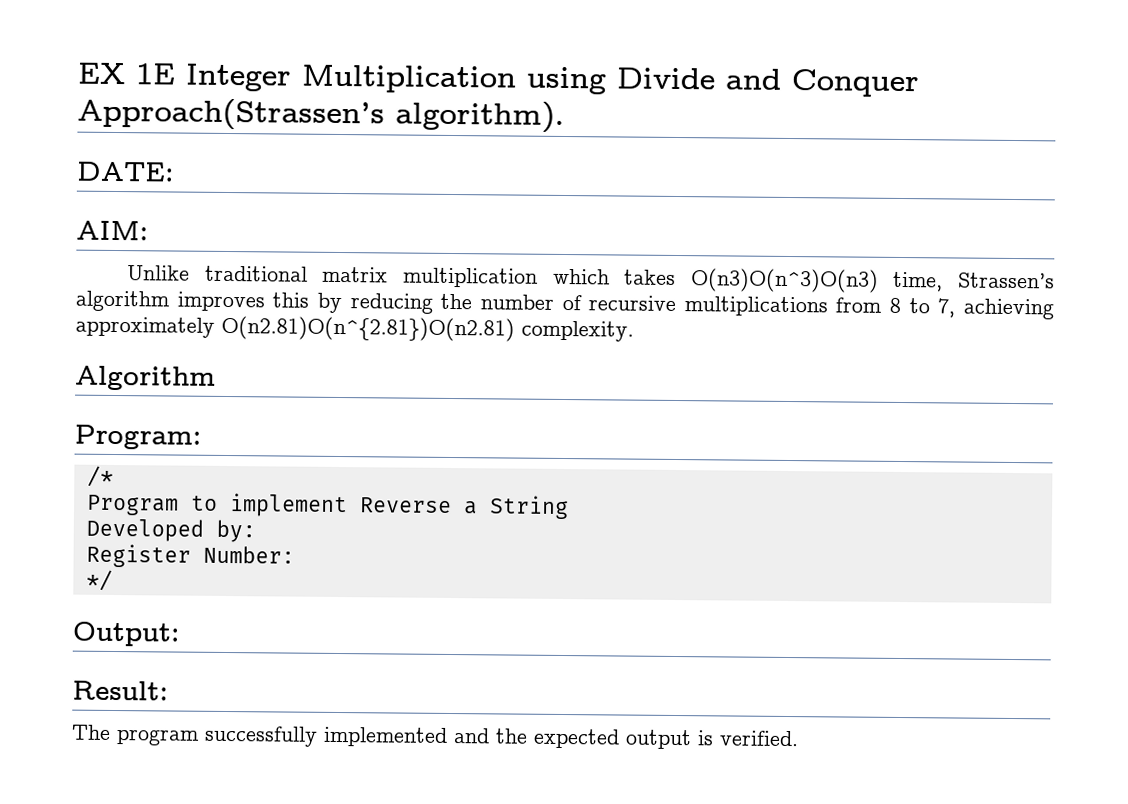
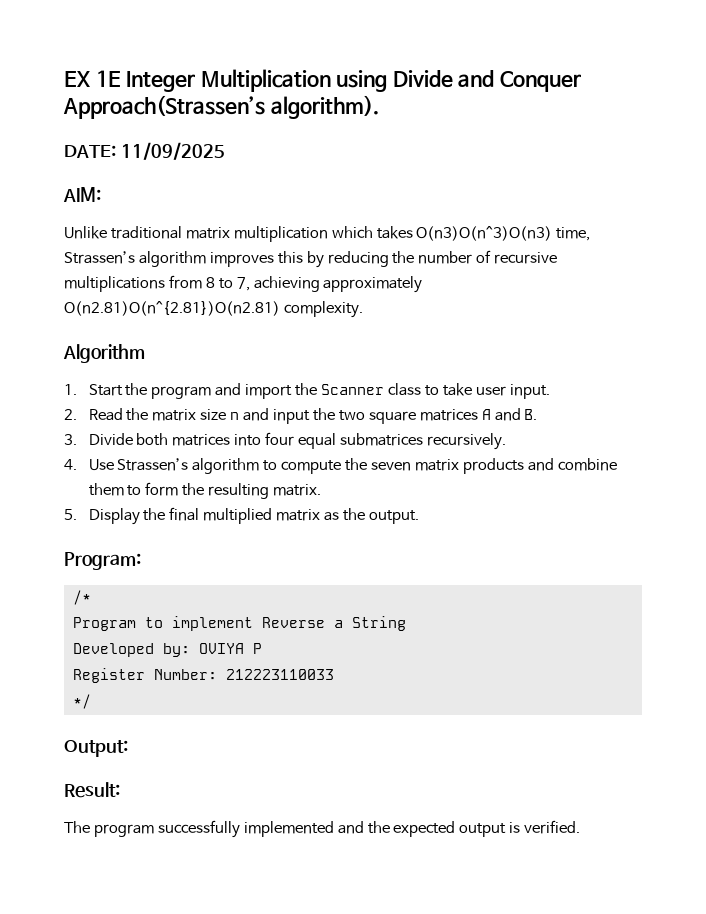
(175, 171) none -> [120,142,225,160] 11/09/2025
(216, 378) none -> [64,383,550,399] [64,408,538,424] [64,432,506,450] [64,458,617,474] [88,482,322,499] [64,507,419,525] // 1. Start the program and import the Scanner class to take user input. // 2. Read the matrix size n and input the two square matrices A and B. // 3. Divide both matrices into four equal submatrices recursively. // 4. Use Strassen’s algorithm to compute the seven matrix products and combine them to form the resulting matrix. // 5. Display the final multiplied matrix as the output.
(256, 531) none -> [198,643,262,654] OVIYA P
(295, 554) none -> [225,669,334,680] 212223110033

